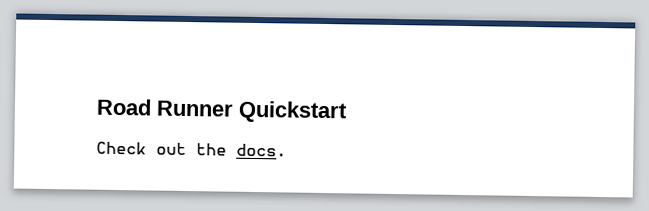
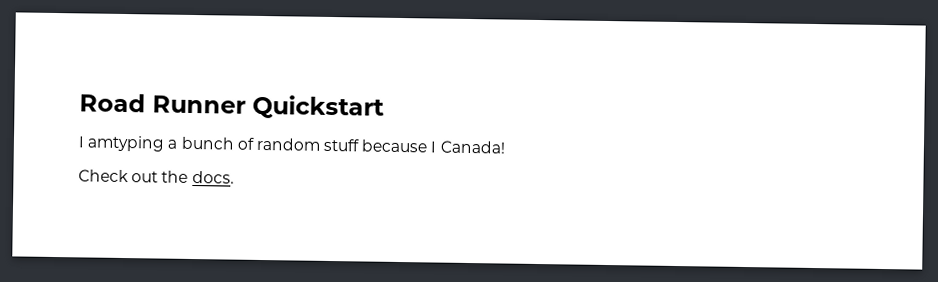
(348, 112) none -> [78,135,505,154] // I amtyping a bunch of random stuff because I Canada!

